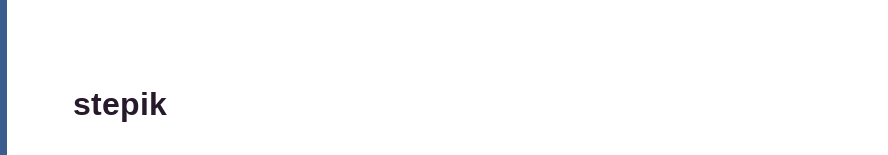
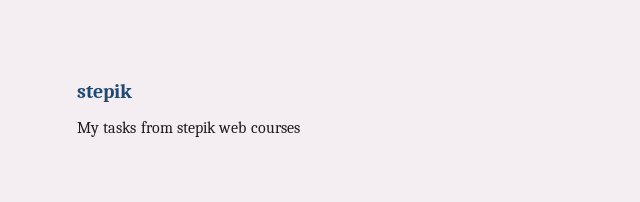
[73,92,167,122] stepik -> [77,83,132,102] [77,121,300,137] stepik // My tasks from stepik web courses

